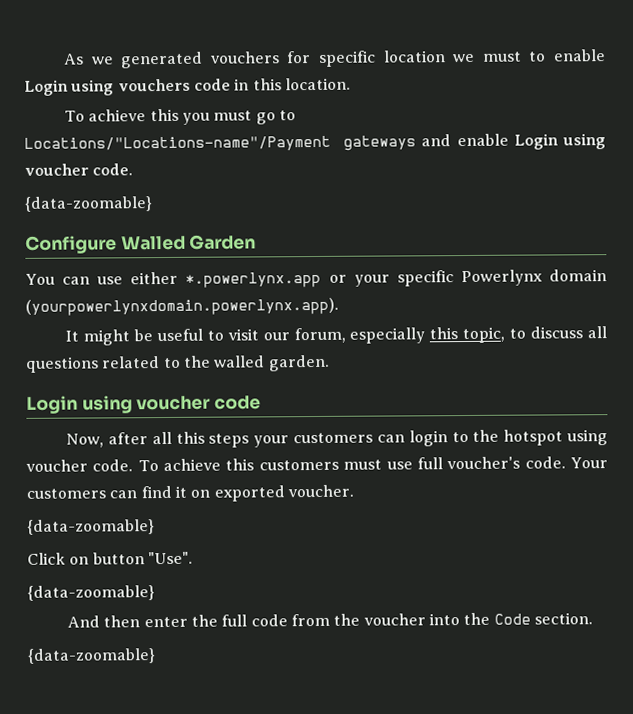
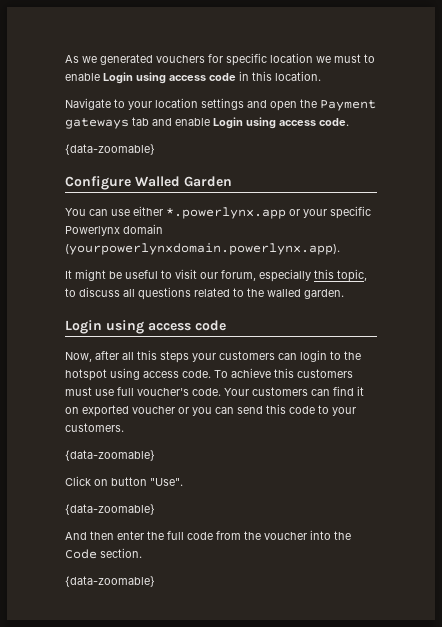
[117,78,191,92] vouchers -> [169,75,206,81] access
[64,108,297,125] [24,135,417,152] To achieve this you must go to Locations/"Locations-name"/Payment gateways -> [65,98,376,111] [65,117,149,129] Navigate to your location settings and open the Payment gateways tab
[24,163,89,176] voucher -> [279,120,316,126] access
[136,395,212,411] voucher -> [148,323,191,331] access
[26,459,88,472] voucher -> [143,371,179,378] access
[287,484,354,498] voucher. -> [132,404,356,416] [65,423,124,432] voucher or you can send this code to your customers.

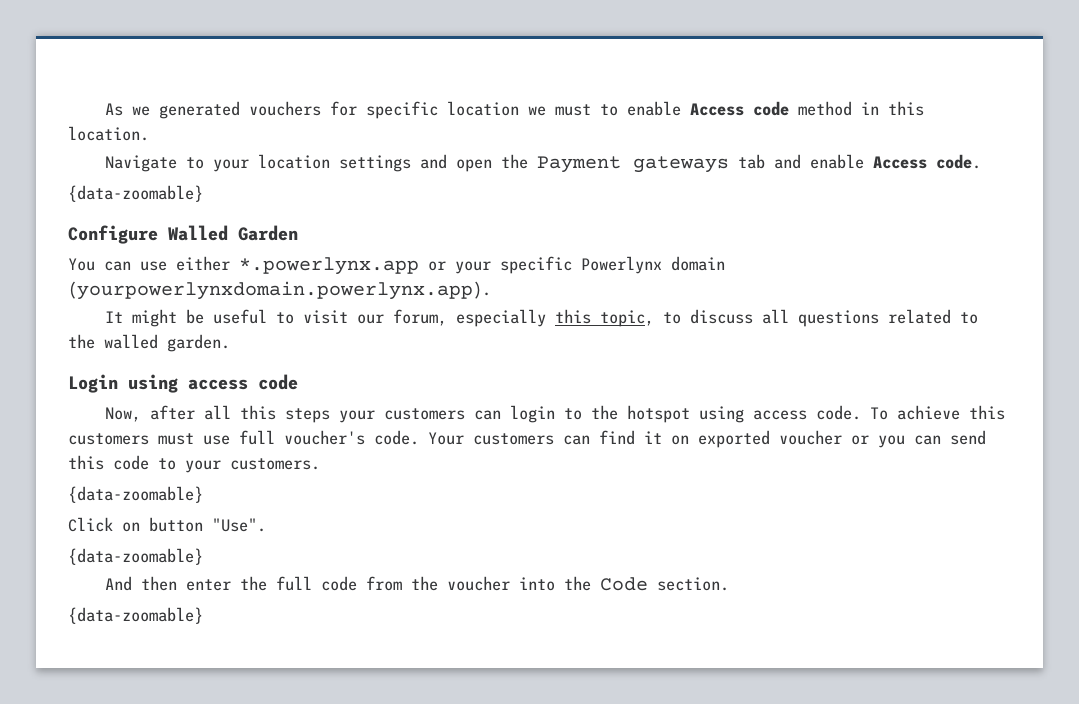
[103,72,236,84] Login using access code -> [689,101,852,116] Access code method
[213,117,316,129] Login using access -> [872,156,927,169] Access

